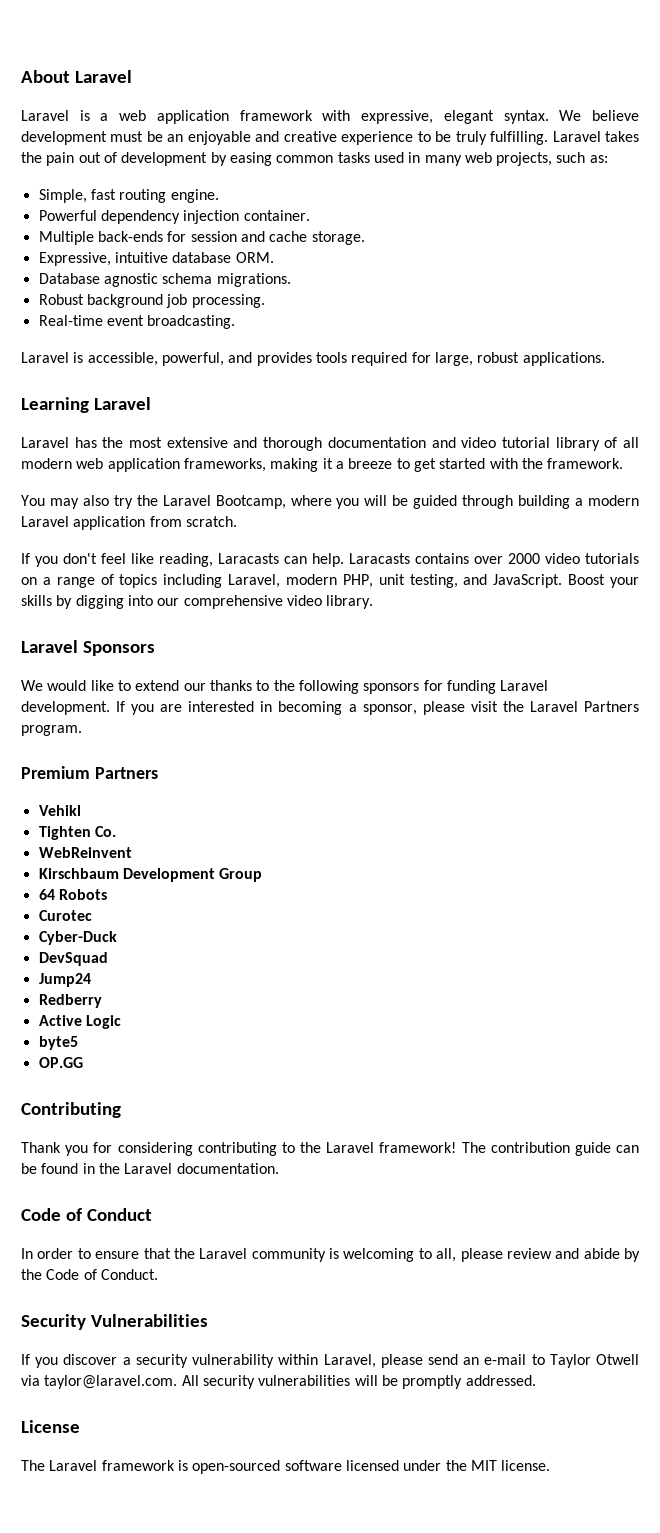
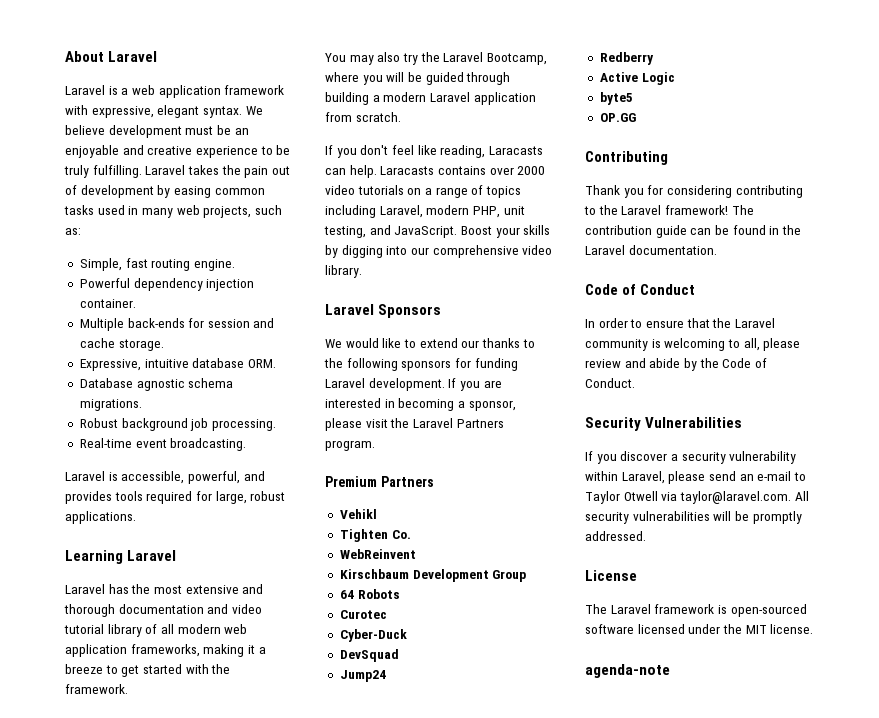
(551, 1465) none -> [585,664,670,678] // agenda-note

